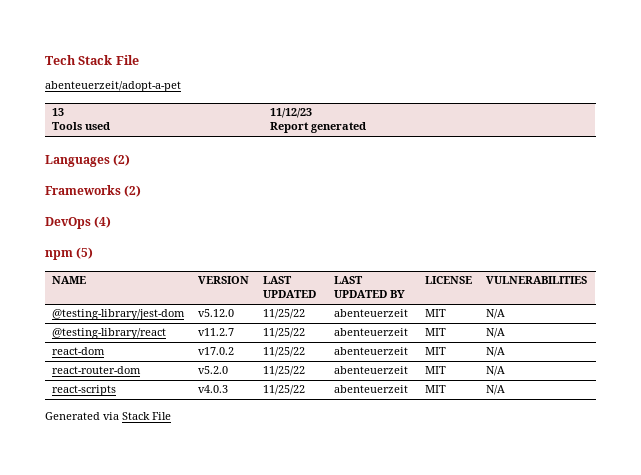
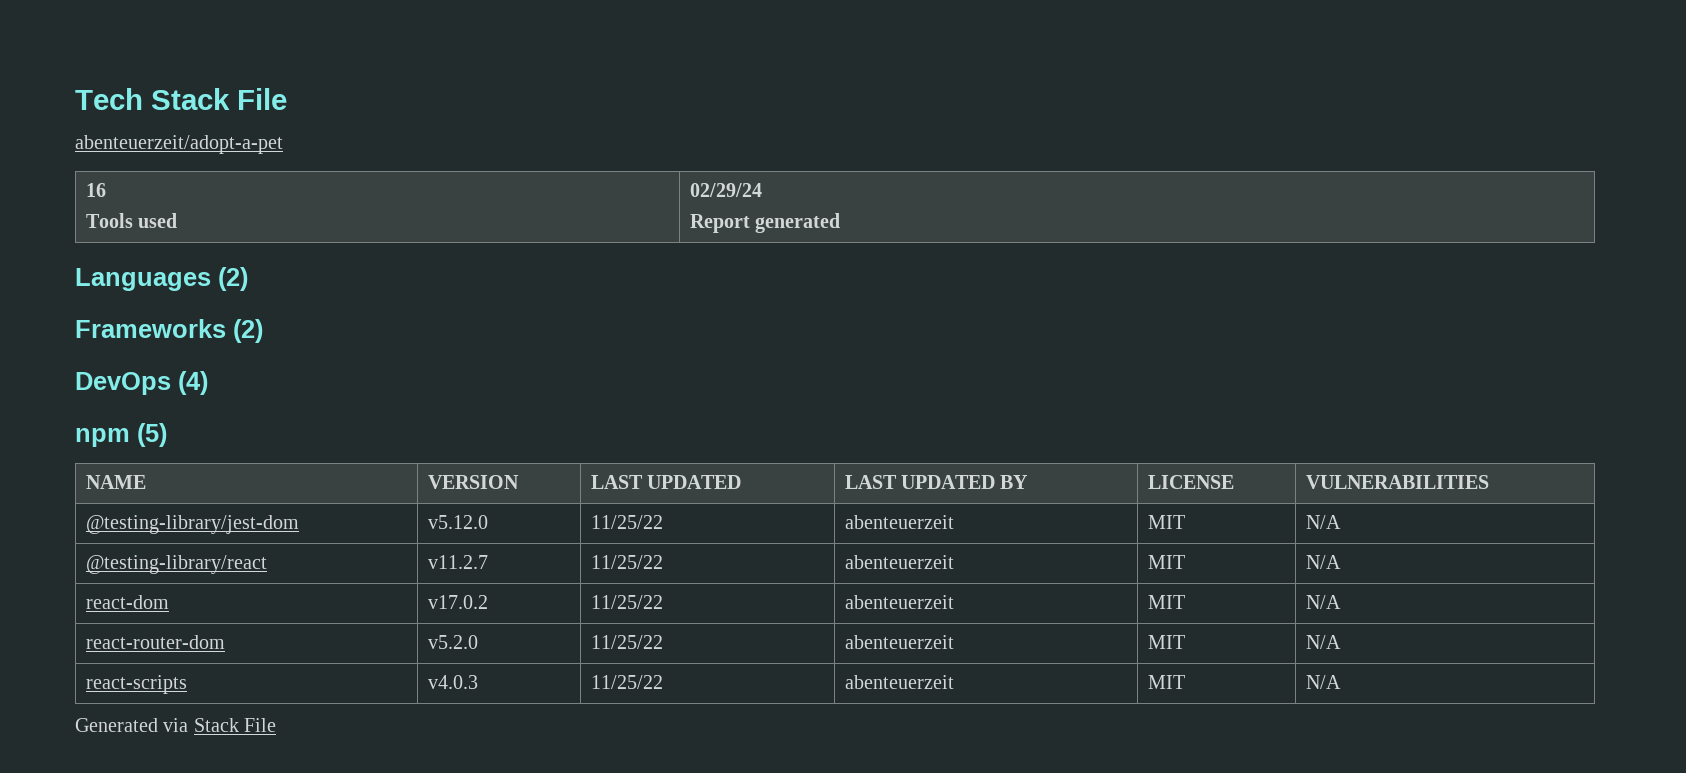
[51,108,64,116] 13 -> [85,183,106,197] 16
[269,108,312,118] 11/12/23 -> [689,183,762,197] 02/29/24

